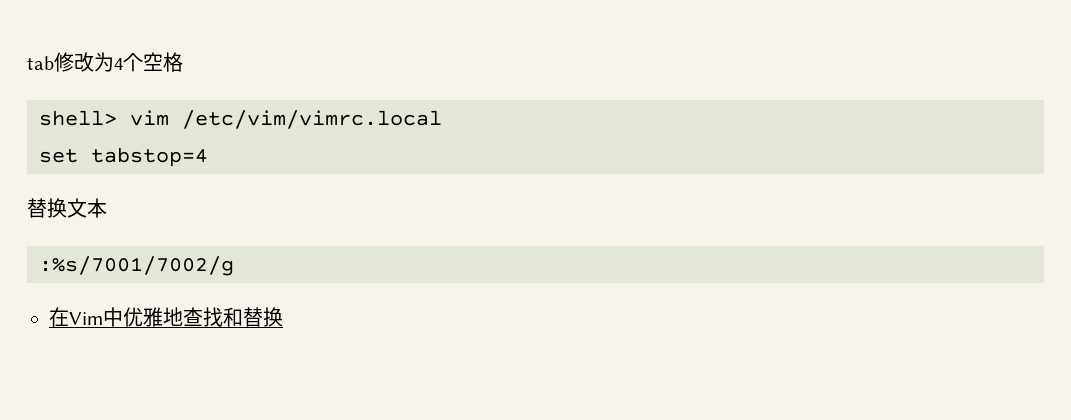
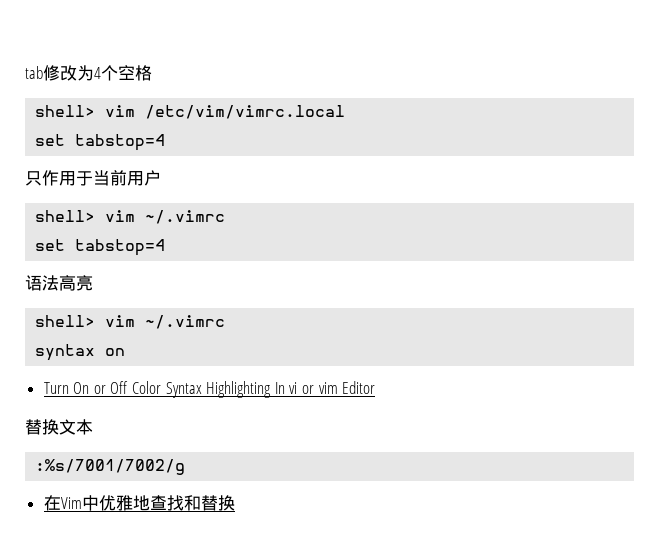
(208, 157) none -> [25,170,161,186] [35,210,226,224] [35,239,166,256] [25,275,93,291] [35,315,226,329] [35,344,126,361] [43,381,376,398] // 只作用于当前用户 // shell> vim ~/.vimrc // set tabstop=4 // 语法高亮 // shell> vim ~/.vimrc // syntax on // Turn On or Off Color Syntax Highlighting In vi or vim Editor

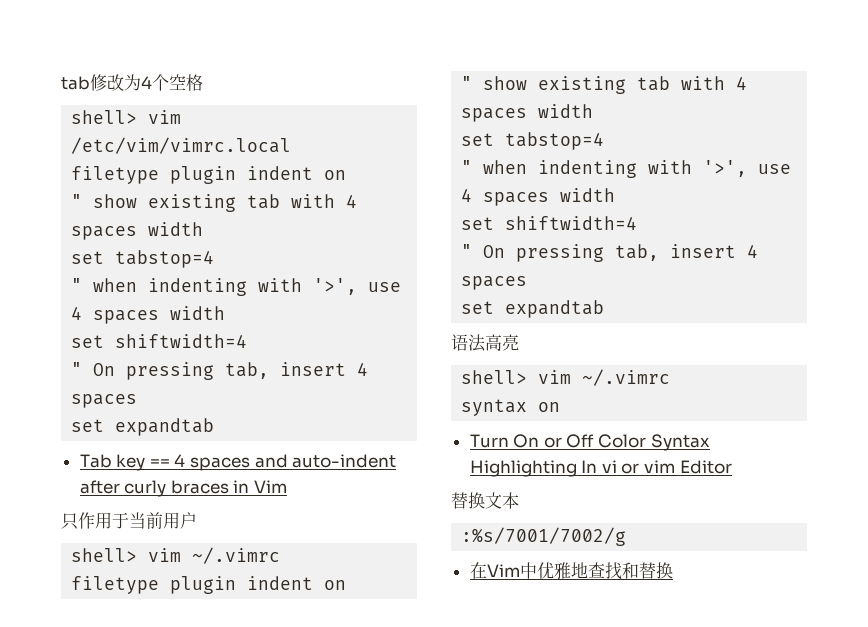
[35,134,166,151] set tabstop=4 -> [71,166,347,184] [71,194,358,212] [71,222,204,240] [71,250,215,268] [71,278,402,296] [71,306,226,324] [71,334,248,348] [71,362,369,380] [71,394,138,408] [71,418,215,436] [79,454,397,471] [79,480,288,497] filetype plugin indent on // " show existing tab with 4 spaces width // set tabstop=4 // " when indenting with '>', use 4 spaces width // set shiftwidth=4 // " On pressing tab, insert 4 spaces // set expandtab // Tab key == 4 spaces and auto-indent after curly braces in Vim
[35,239,166,256] set tabstop=4 -> [71,576,347,594] [461,76,748,94] [461,104,594,122] [461,132,605,150] [461,160,792,178] [461,188,616,206] [461,216,638,230] [461,244,759,262] [461,276,528,290] [461,300,605,318] filetype plugin indent on // " show existing tab with 4 spaces width // set tabstop=4 // " when indenting with '>', use 4 spaces width // set shiftwidth=4 // " On pressing tab, insert 4 spaces // set expandtab

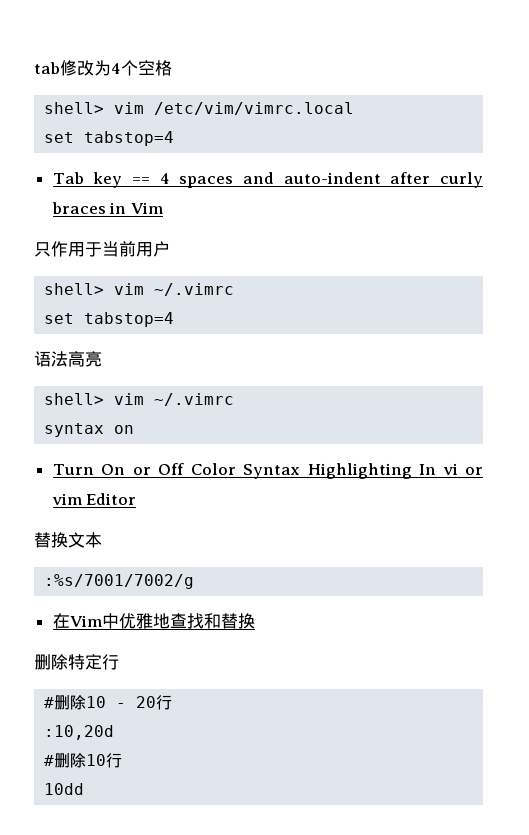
[71,166,347,184] [71,194,358,212] [71,222,204,240] [71,250,215,268] [71,278,402,296] [71,306,226,324] [71,334,248,348] [71,362,369,380] [71,394,138,408] [71,418,215,436] filetype plugin indent on // " show existing tab with 4 spaces width // set tabstop=4 // " when indenting with '>', use 4 spaces width // set shiftwidth=4 // " On pressing tab, insert 4 spaces // set expandtab -> [44,131,175,146] set tabstop=4
[71,576,347,594] [461,76,748,94] [461,104,594,122] [461,132,605,150] [461,160,792,178] [461,188,616,206] [461,216,638,230] [461,244,759,262] [461,276,528,290] [461,300,605,318] filetype plugin indent on // " show existing tab with 4 spaces width // set tabstop=4 // " when indenting with '>', use 4 spaces width // set shiftwidth=4 // " On pressing tab, insert 4 spaces // set expandtab -> [44,312,175,327] set tabstop=4
(673, 570) none -> [34,654,119,670] [44,695,173,710] [44,725,115,740] [44,753,123,768] [44,783,85,795] // 删除特定行 // #删除10 - 20行 // :10,20d // #删除10行 // 10dd

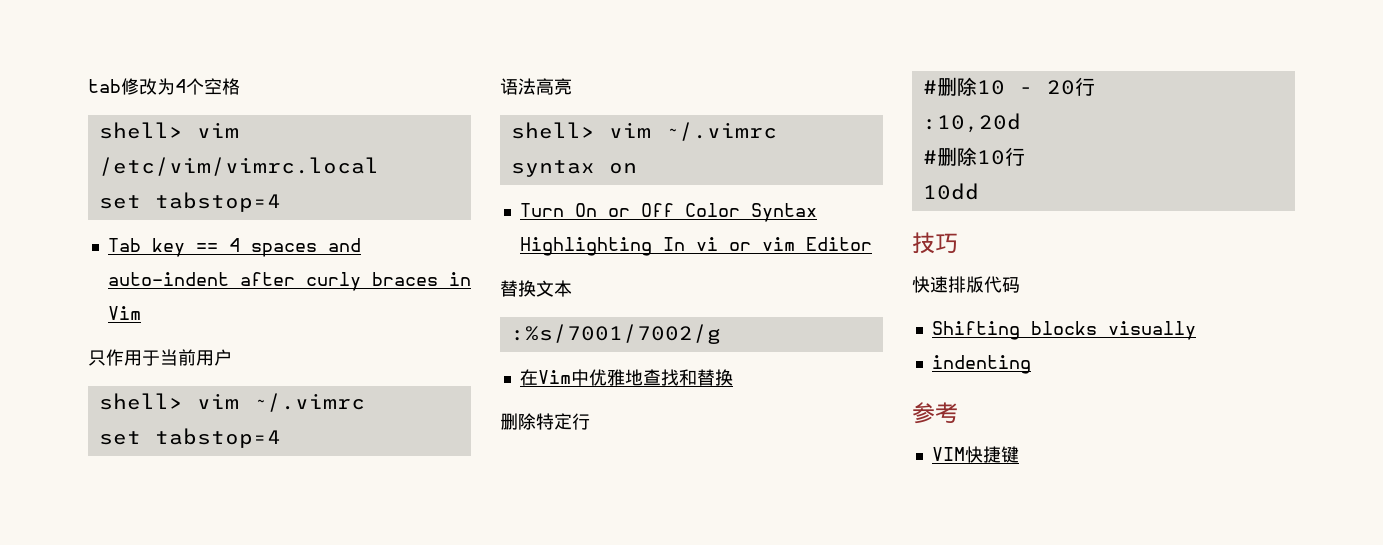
(85, 789) none -> [912,232,958,254] [912,276,1020,293] [931,321,1196,340] [931,355,1031,374] [912,402,958,424] [931,446,1019,463] // 技巧 // 快速排版代码 // Shifting blocks visually // indenting // 参考 // VIM快捷键

